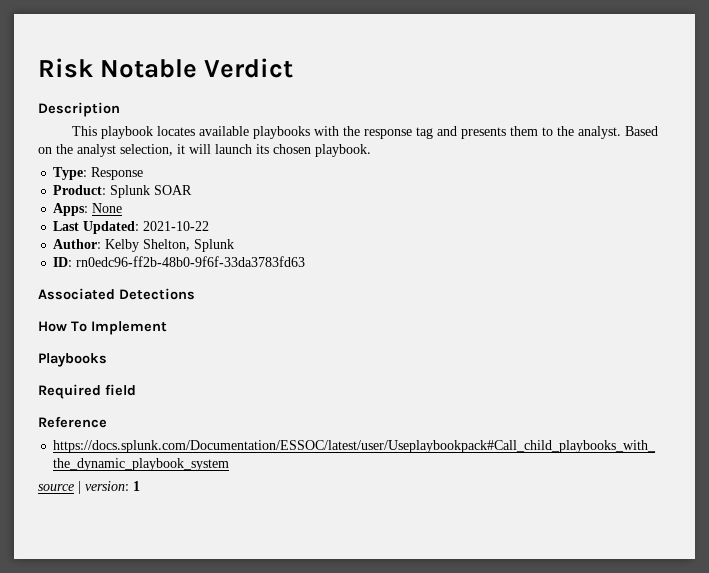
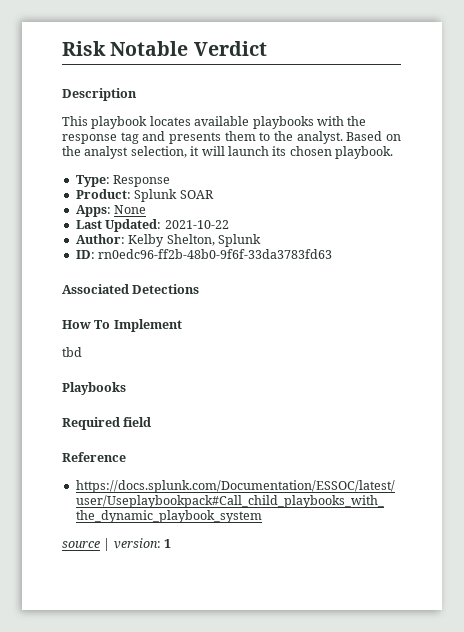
(167, 328) none -> [62,347,82,357] // tbd

